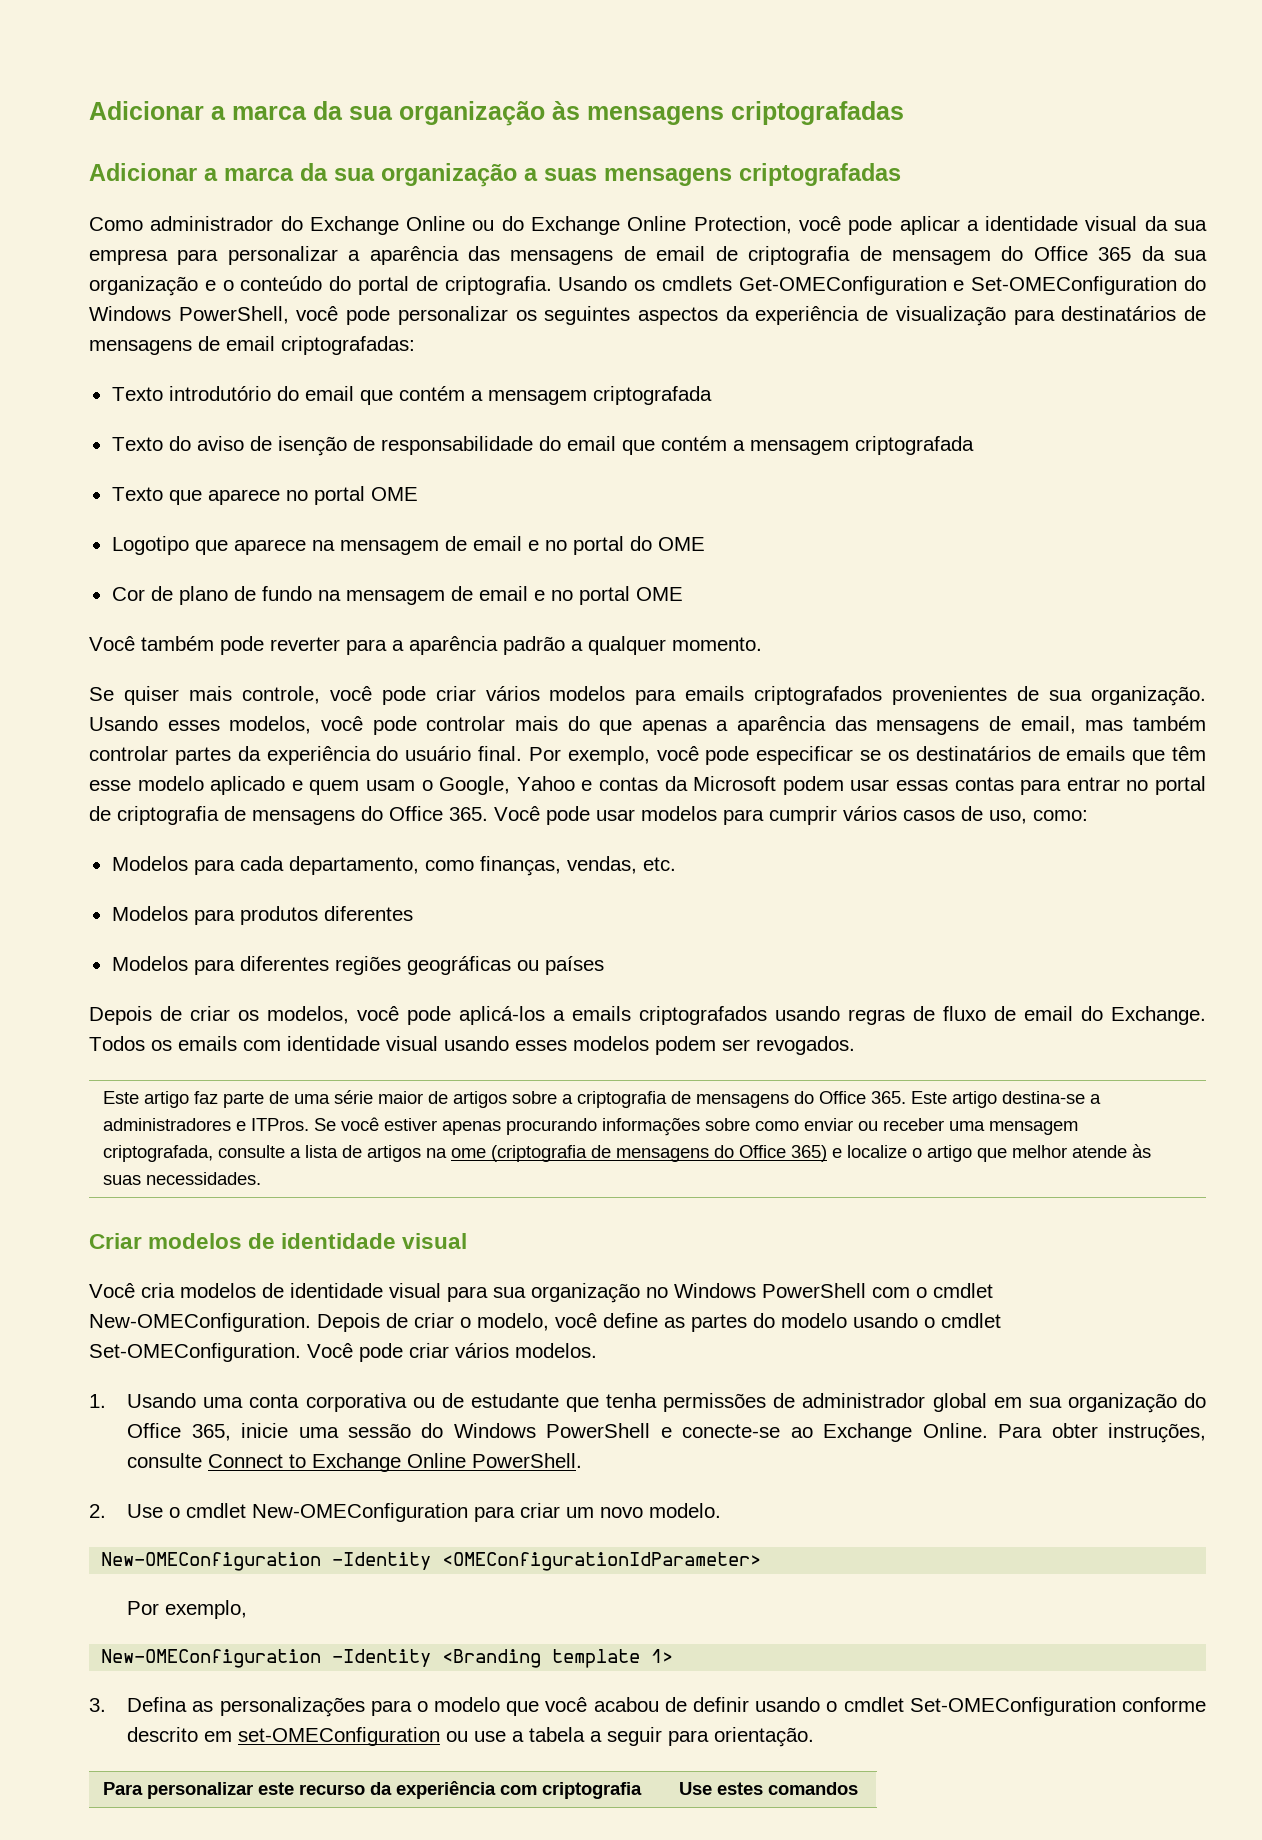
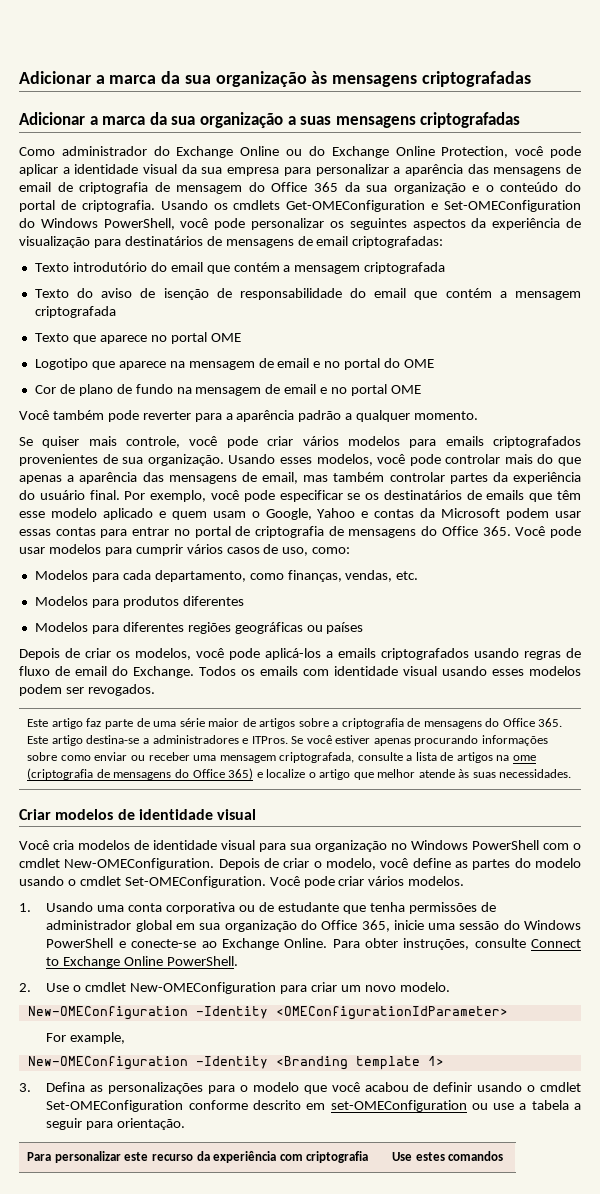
[127,1600,248,1619] Por exemplo, -> [46,1032,126,1044] For example,

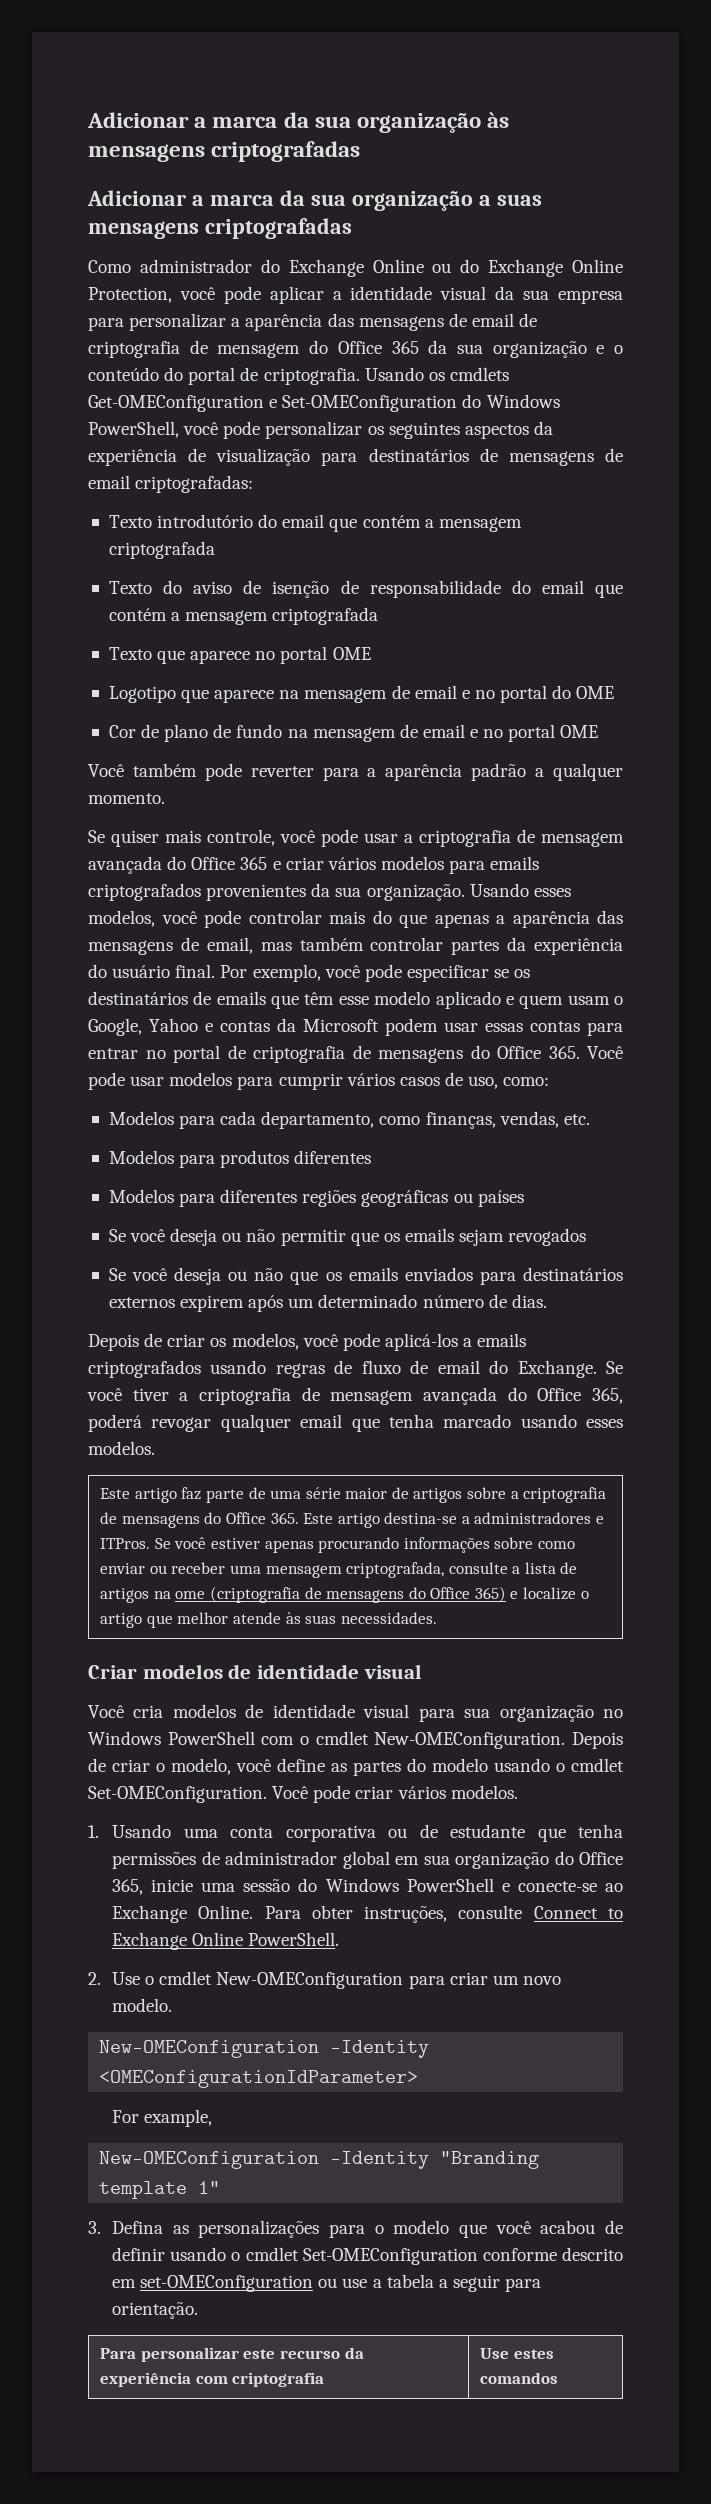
(258, 442) none -> [364,829,624,847] [88,856,281,874] usar a criptografia de mensagem avançada do Office 365 e
[102,454,118,464] de -> [311,883,331,897] da
(364, 628) none -> [108,1228,587,1246] [108,1267,624,1285] [108,1294,547,1312] // Se você deseja ou não permitir que os emails sejam revogados // Se você deseja ou não que os emails enviados para destinatários externos expirem após um determinado número de dias.
[199,666,581,676] [19,684,155,696] Todos os emails com identidade visual usando esses modelos podem ser revogados. -> [606,1361,624,1374] [87,1387,623,1405] [88,1414,623,1432] [88,1441,155,1455] Se você tiver a criptografia de mensagem avançada do Office 365, poderá revogar qualquer email que tenha marcado usando esses modelos.
[275,1056,444,1070] <Branding template 1> -> [440,2151,540,2169] [99,2181,221,2199] "Branding template 1"

